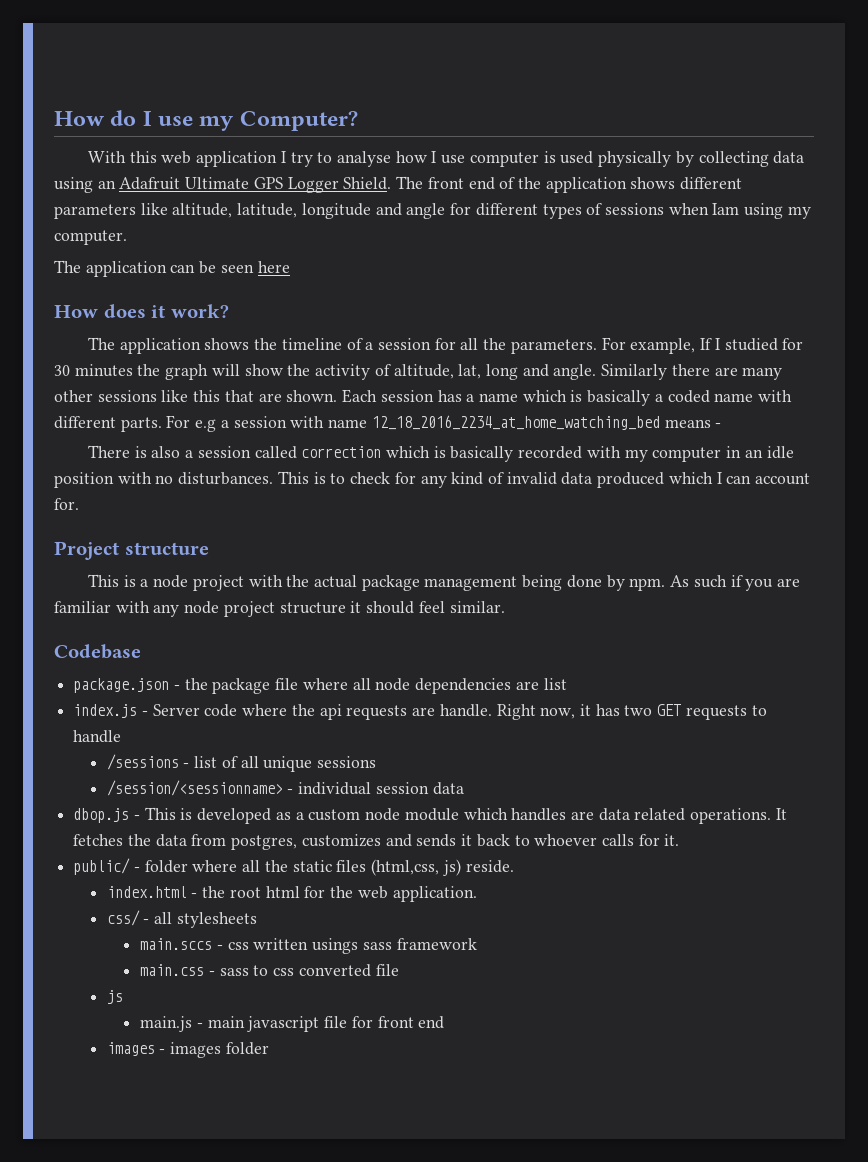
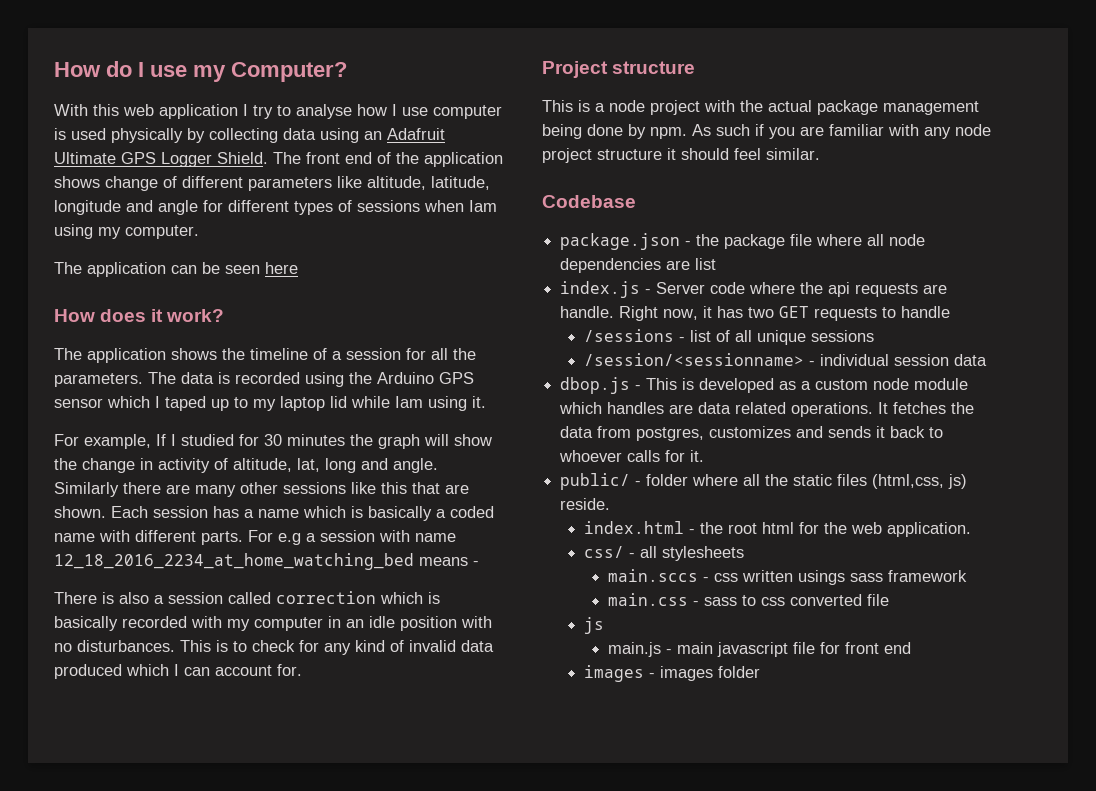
(676, 183) none -> [105,176,177,191] change of
(597, 346) none -> [148,372,474,387] [54,396,486,411] The data is recorded using the Arduino GPS sensor which I taped up to my laptop lid while Iam using it. //
(311, 370) none -> [82,458,153,473] change in

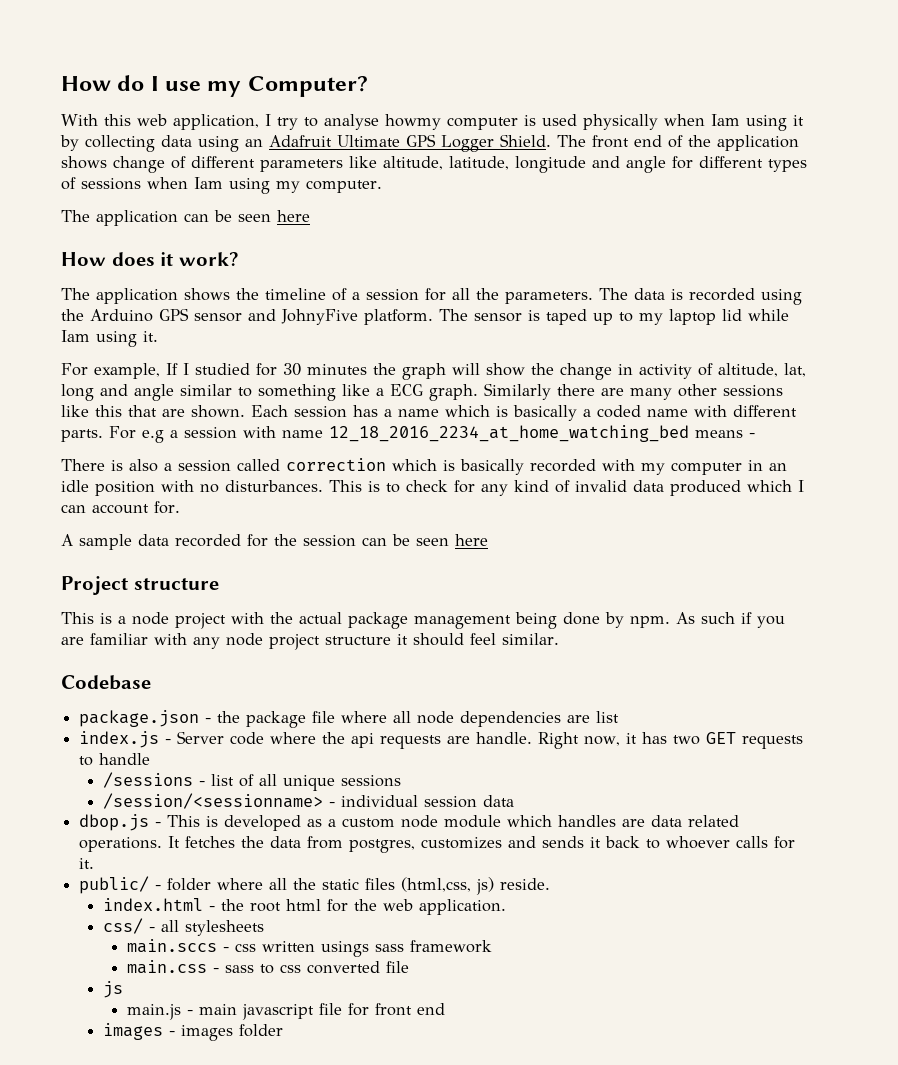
[159,104,238,119] application -> [173,114,259,130] application,
[357,104,428,116] how I use -> [385,114,441,130] howmy
(183, 135) none -> [664,114,804,131] when Iam using it
[107,396,160,408] which I -> [248,309,540,325] and JohnyFive platform. The sensor is
[393,458,438,473] angle. -> [134,384,478,401] angle similar to something like a ECG graph.
(302, 670) none -> [61,534,488,550] // A sample data recorded for the session can be seen here

